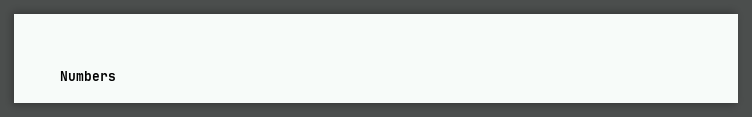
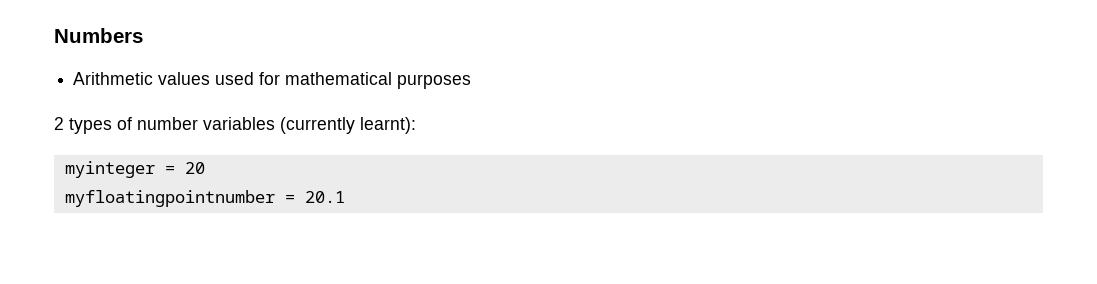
(116, 76) none -> [73,72,472,89] [54,117,416,134] [64,161,205,178] [64,190,345,207] // Arithmetic values used for mathematical purposes // 2 types of number variables (currently learnt): // myinteger = 20 // myfloatingpointnumber = 20.1

